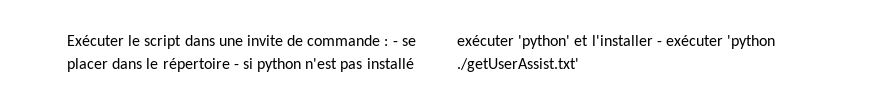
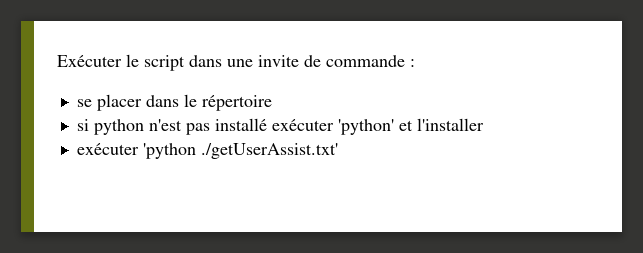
[392,41,398,46] - -> (415, 63) //
[233,64,239,69] - -> (272, 103) //
[656,41,662,46] - -> (484, 124) //

